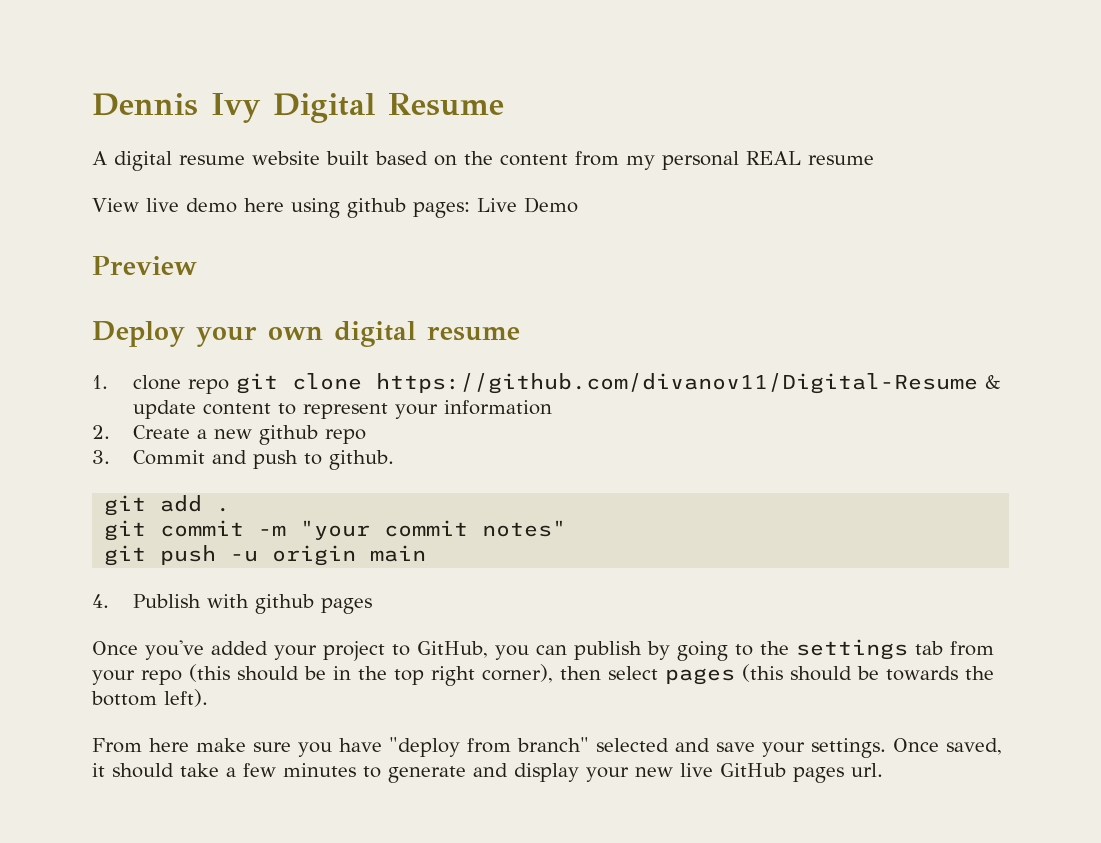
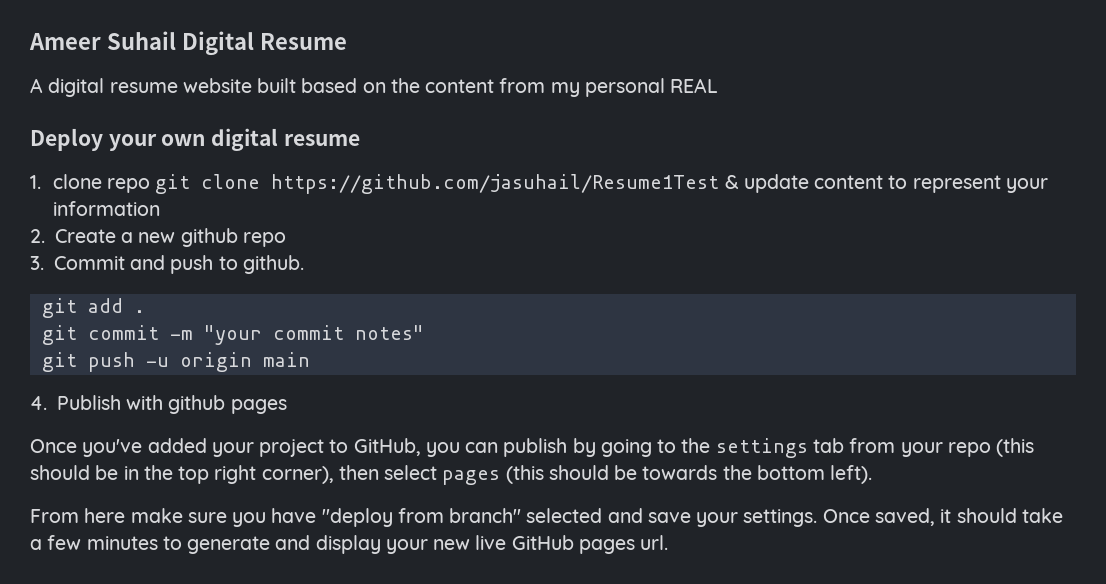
[92,93,261,123] Dennis Ivy -> [29,31,176,50] Ameer Suhail
[808,155,874,165] [92,197,578,218] [92,256,197,275] resume // View live demo here using github pages: Live Demo // Preview -> (719, 85) none
[375,373,978,394] https://github.com/divanov11/Digital-Resume -> [271,174,720,194] https://github.com/jasuhail/Resume1Test

